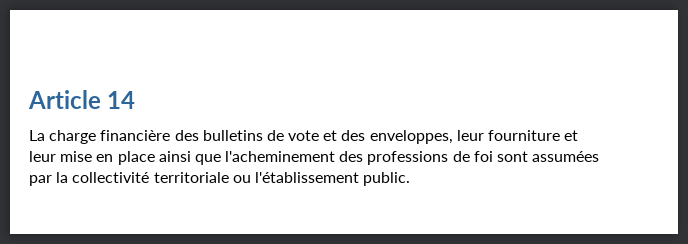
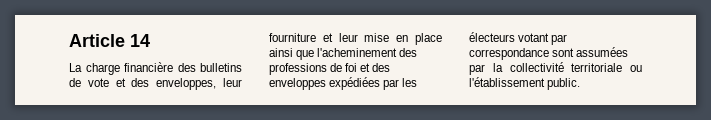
(493, 156) none -> [360,63,391,72] [269,77,418,90] [469,32,568,45] [469,48,549,60] et des enveloppes expédiées par les électeurs votant par correspondance

